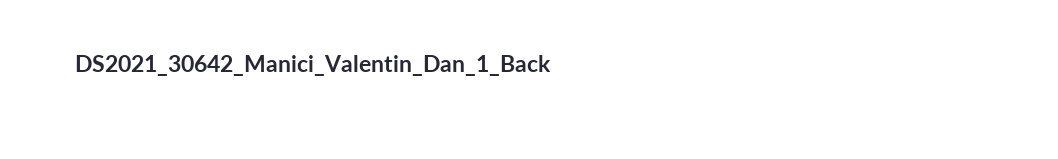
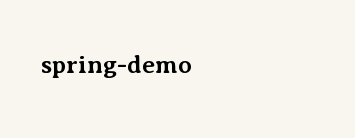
[75,55,551,76] DS2021_30642_Manici_Valentin_Dan_1_Back -> [41,55,192,78] spring-demo

